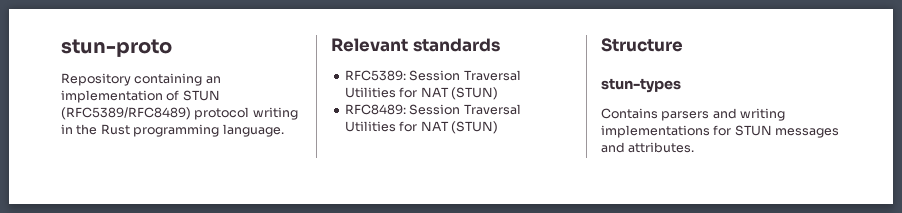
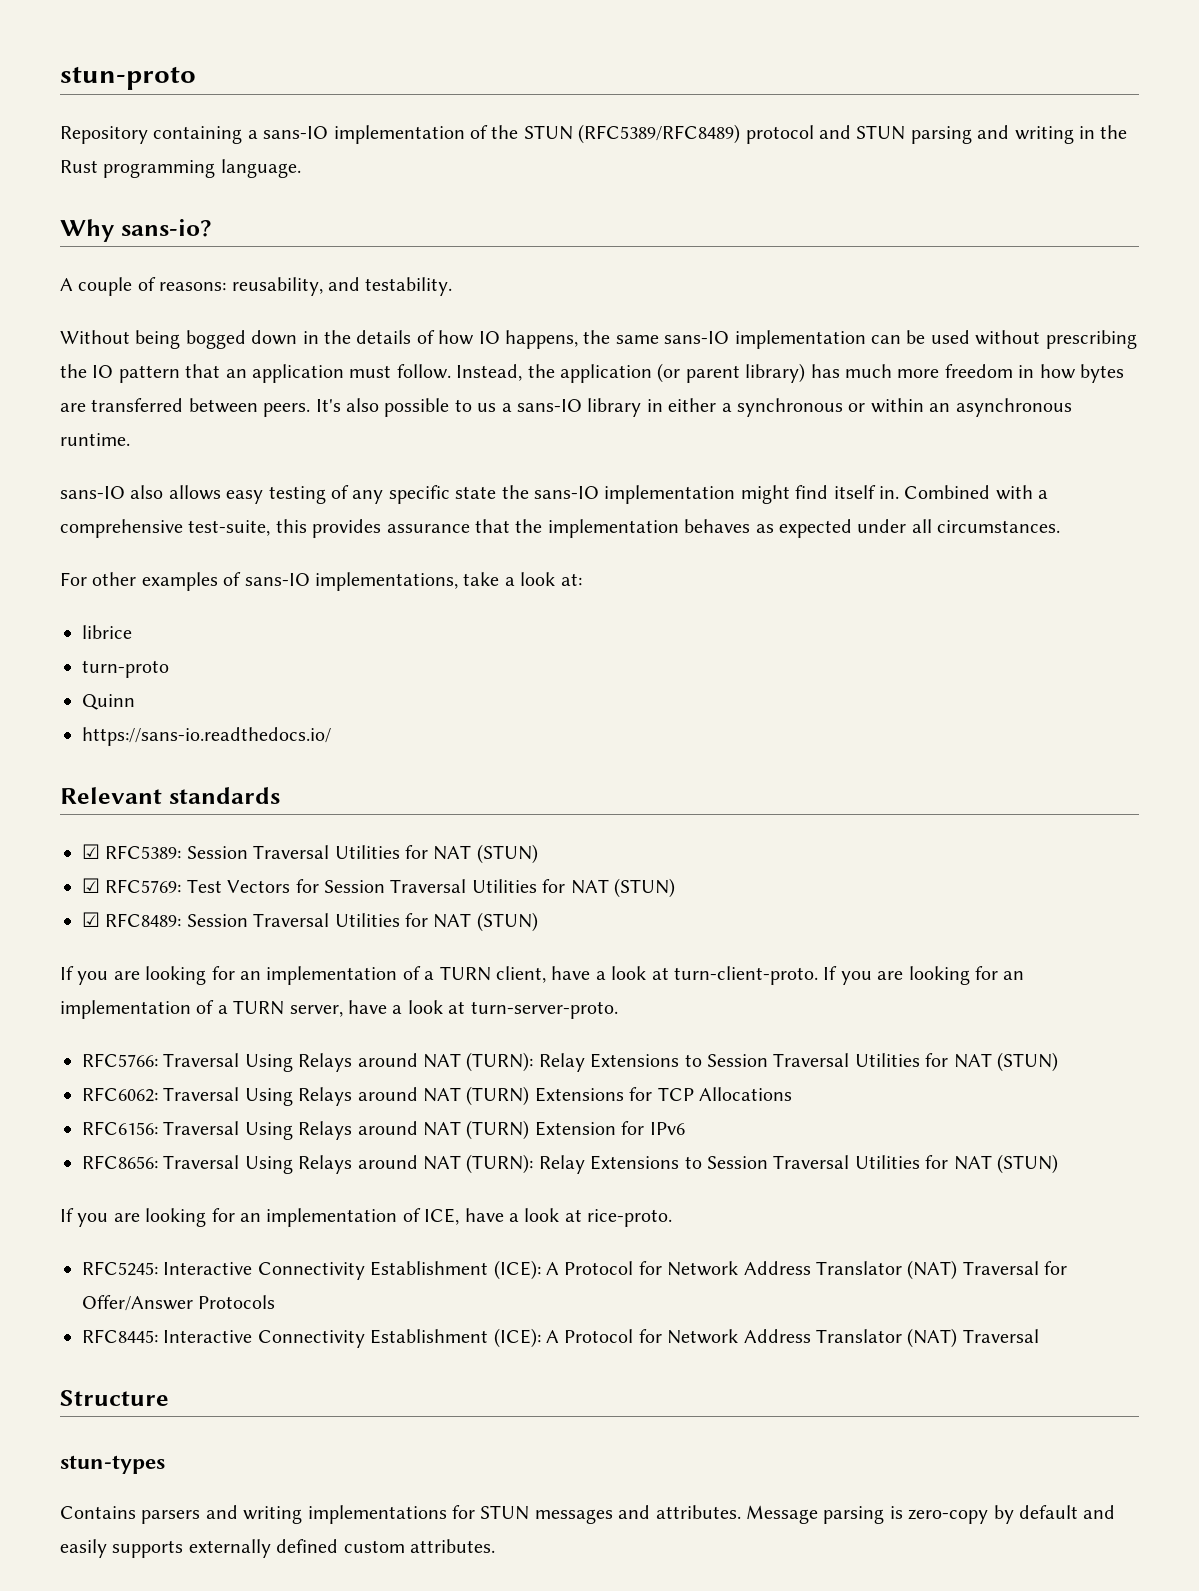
[205,76,221,84] [61,90,180,103] an implementation of -> [247,125,519,144] a sans-IO implementation of the
(250, 113) none -> [818,125,1010,144] and STUN parsing and
(284, 130) none -> [60,219,212,242] [60,277,453,296] [60,330,1137,349] [60,363,1124,383] [60,398,1072,417] [60,433,130,446] [60,485,1049,504] [60,519,1061,538] [60,572,582,591] [82,625,132,639] [82,660,169,678] [82,694,135,710] [82,727,331,746] // Why sans-io? // A couple of reasons: reusability, and testability. // Without being bogged down in the details of how IO happens, the same sans-IO implementation can be used without prescribing the IO pattern that an application must follow. Instead, the application (or parent library) has much more freedom in how bytes are transferred between peers. It's also possible to us a sans-IO library in either a synchronous or within an asynchronous runtime. // sans-IO also allows easy testing of any specific state the sans-IO implementation might find itself in. Combined with a comprehensive test-suite, this provides assurance that the implementation behaves as expected under all circumstances. // For other examples of sans-IO implementations, take a look at: // librice // turn-proto // Quinn // https://sans-io.readthedocs.io/
(500, 45) none -> [82,844,100,859] ☑
(498, 93) none -> [82,878,675,898] [82,912,100,927] ☑ RFC5769: Test Vectors for Session Traversal Utilities for NAT (STUN) // ☑
(498, 127) none -> [60,966,1025,985] [60,1000,618,1019] [82,1052,1058,1072] [82,1086,792,1106] [82,1120,685,1140] [82,1154,1058,1174] [60,1208,673,1227] [82,1260,1068,1280] [82,1295,276,1311] [82,1328,1039,1348] // If you are looking for an implementation of a TURN client, have a look at turn-client-proto. If you are looking for an implementation of a TURN server, have a look at turn-server-proto. // RFC5766: Traversal Using Relays around NAT (TURN): Relay Extensions to Session Traversal Utilities for NAT (STUN) // RFC6062: Traversal Using Relays around NAT (TURN) Extensions for TCP Allocations // RFC6156: Traversal Using Relays around NAT (TURN) Extension for IPv6 // RFC8656: Traversal Using Relays around NAT (TURN): Relay Extensions to Session Traversal Utilities for NAT (STUN) // If you are looking for an implementation of ICE, have a look at rice-proto. // RFC5245: Interactive Connectivity Establishment (ICE): A Protocol for Network Address Translator (NAT) Traversal for Offer/Answer Protocols // RFC8445: Interactive Connectivity Establishment (ICE): A Protocol for Network Address Translator (NAT) Traversal
(695, 147) none -> [745,1505,1116,1524] [60,1539,495,1558] Message parsing is zero-copy by default and easily supports externally defined custom attributes.

